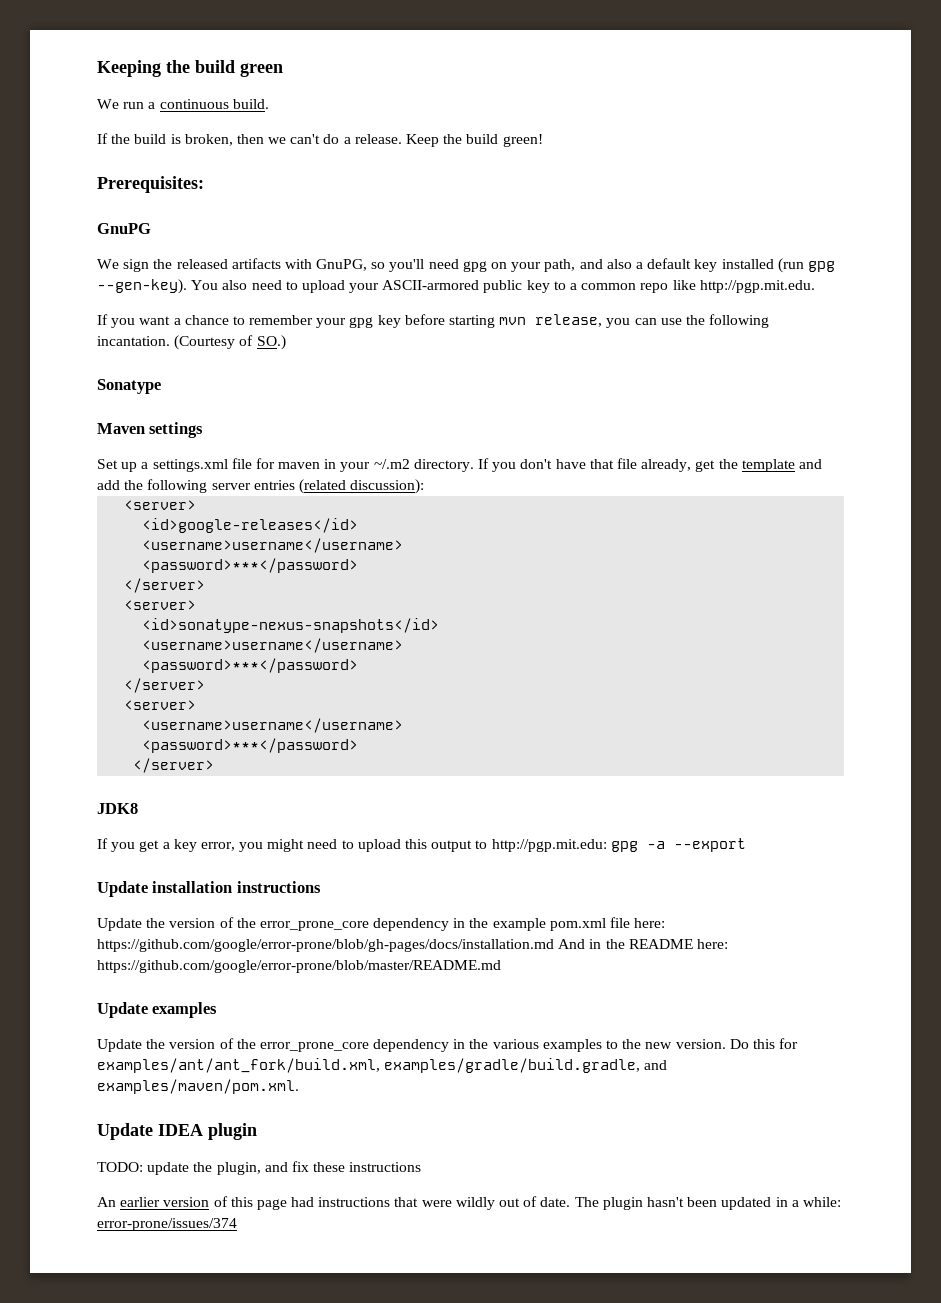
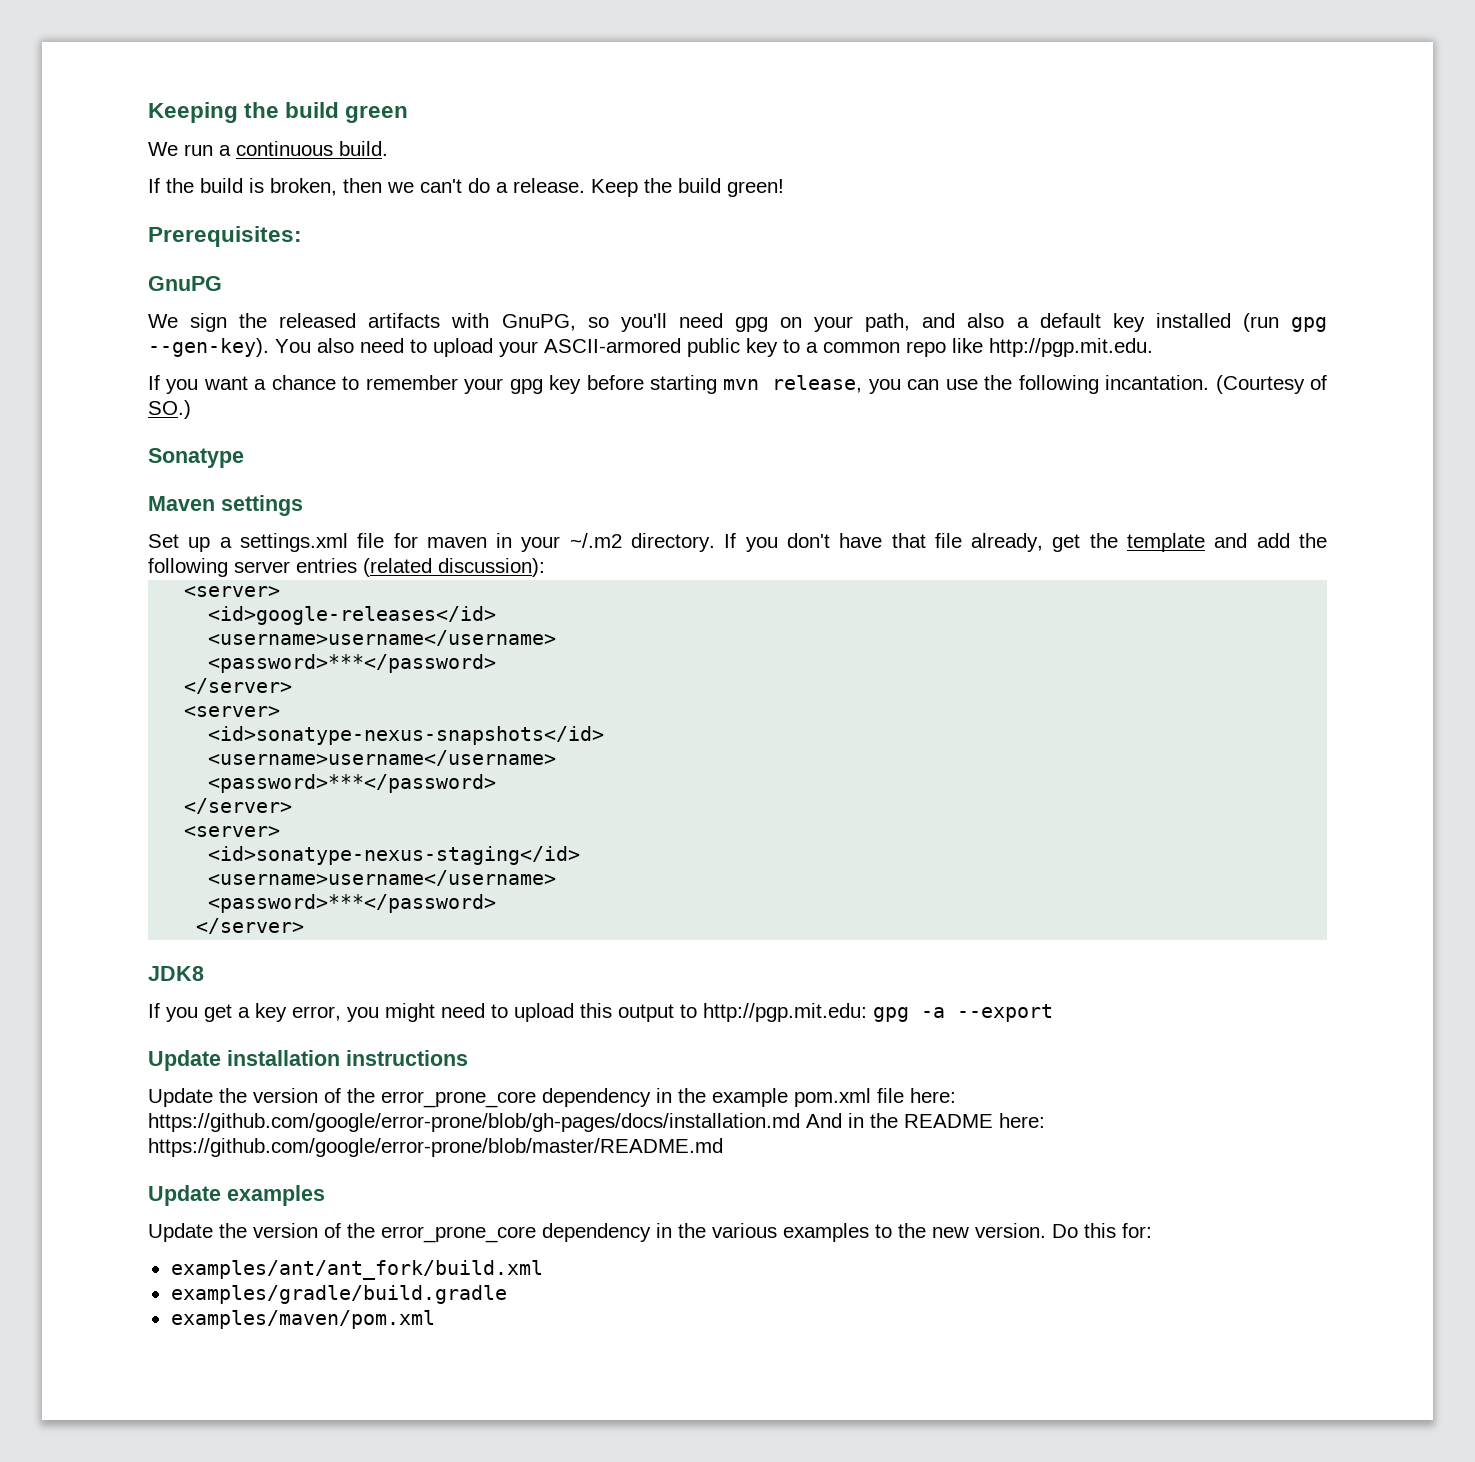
(197, 705) none -> [208,846,581,865] // <id>sonatype-nexus-staging</id>
[779,1038,799,1049] [97,1058,668,1073] [97,1079,299,1094] [97,1123,257,1140] [97,1161,422,1175] [97,1196,841,1210] [97,1218,237,1231] for examples/ant/ant_fork/build.xml, examples/gradle/build.gradle, and examples/maven/pom.xml. // Update IDEA plugin // TODO: update the plugin, and fix these instructions // An earlier version of this page had instructions that were wildly out of date. The plugin hasn't been updated in a while: error-prone/issues/374 -> [1122,1223,1152,1238] [170,1260,543,1280] [170,1285,507,1304] [170,1310,435,1329] for: // examples/ant/ant_fork/build.xml // examples/gradle/build.gradle // examples/maven/pom.xml

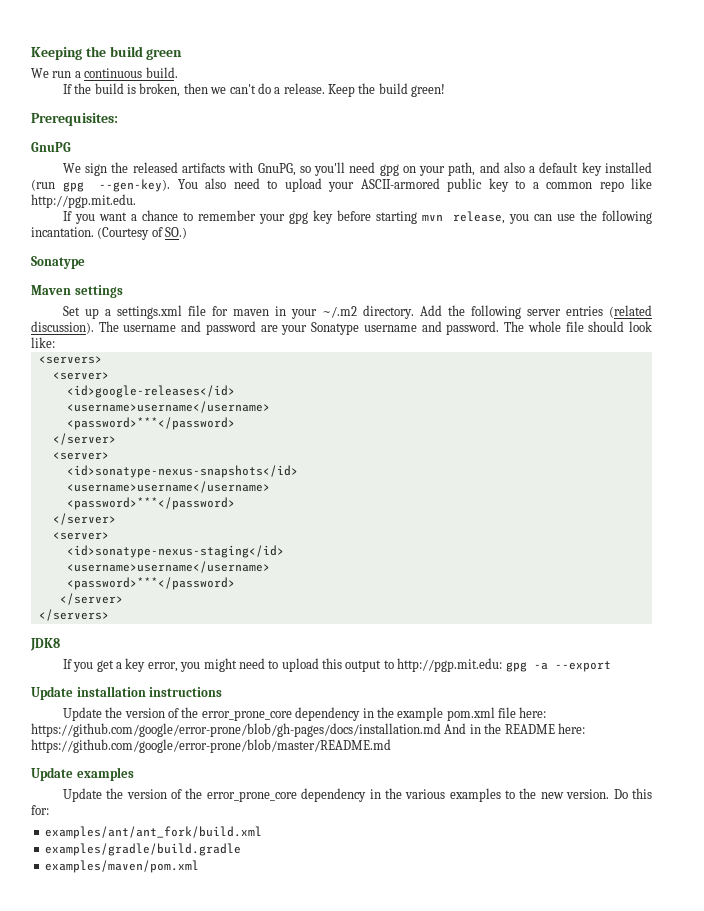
[724,533,1290,552] If you don't have that file already, get the template and add -> [419,305,442,316] Add
[438,558,545,577] discussion): -> [31,321,653,335] [31,337,55,348] [38,356,102,364] discussion). The username and password are your Sonatype username and password. The whole file should look like: // <servers>
(305, 926) none -> [38,609,109,621] // </servers>

